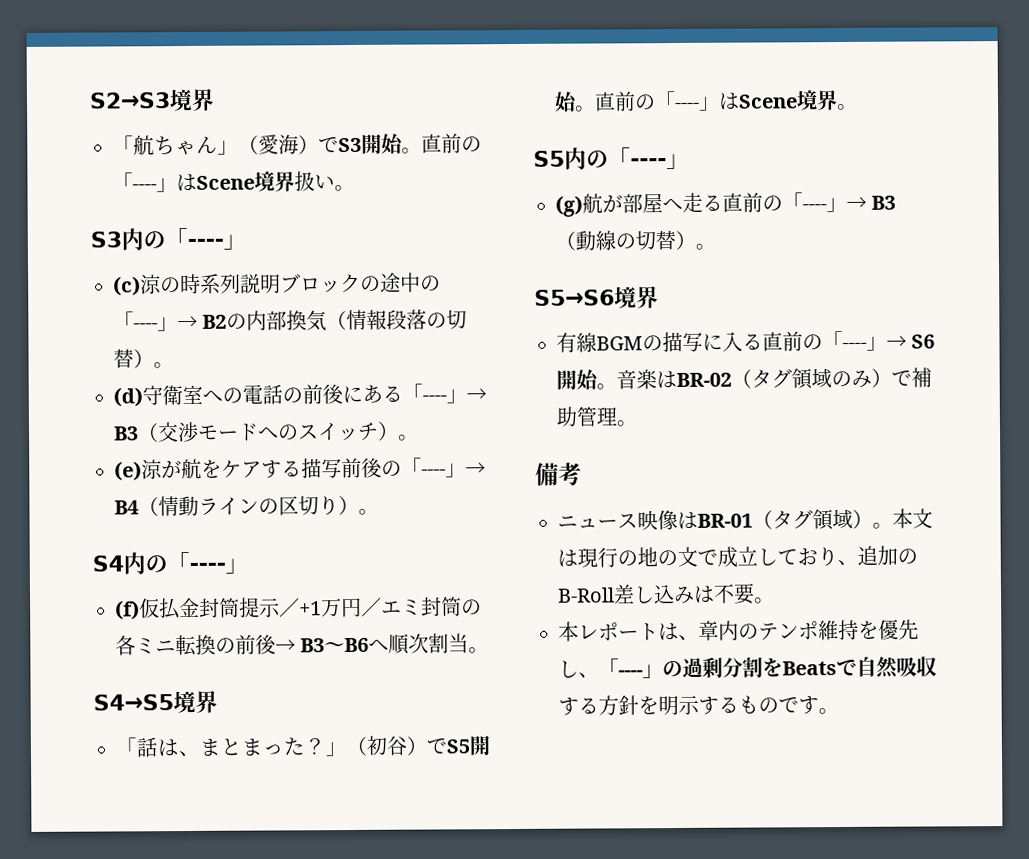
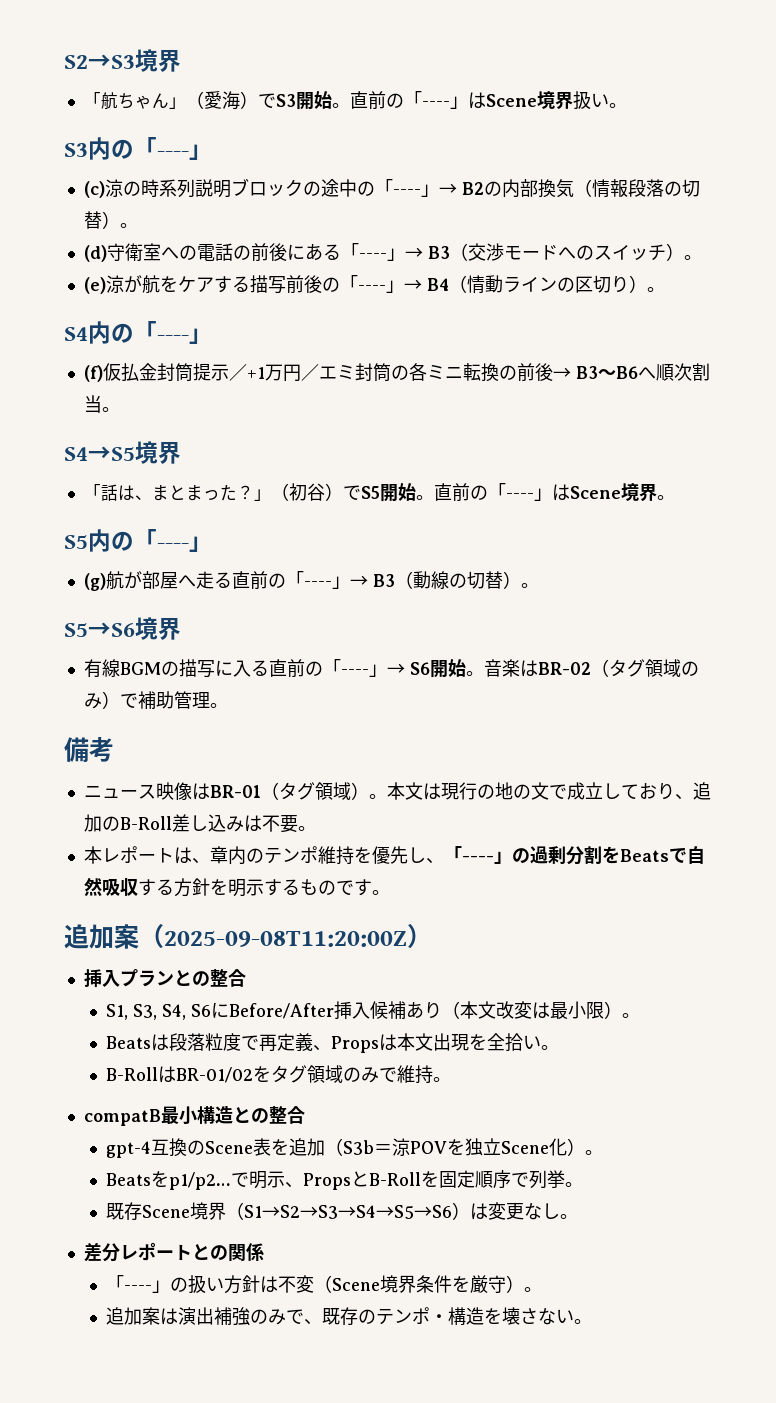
(839, 711) none -> [64,924,432,949] [83,969,246,988] [106,1001,641,1020] [106,1033,560,1053] [106,1065,452,1084] [83,1106,305,1126] [106,1138,604,1158] [106,1170,584,1190] [106,1202,579,1220] [83,1242,264,1262] [106,1275,543,1294] [106,1307,593,1326] // 追加案（2025-09-08T11:20:00Z） // 挿入プランとの整合 // S1, S3, S4, S6にBefore/After挿入候補あり（本文改変は最小限）。 // Beatsは段落粒度で再定義、Propsは本文出現を全拾い。 // B-RollはBR-01/02をタグ領域のみで維持。 // compatB最小構造との整合 // gpt-4互換のScene表を追加（S3b＝涼POVを独立Scene化）。 // Beatsをp1/p2…で明示、PropsとB-Rollを固定順序で列挙。 // 既存Scene境界（S1→S2→S3→S4→S5→S6）は変更なし。 // 差分レポートとの関係 // 「----」の扱い方針は不変（Scene境界条件を厳守）。 // 追加案は演出補強のみで、既存のテンポ・構造を壊さない。

